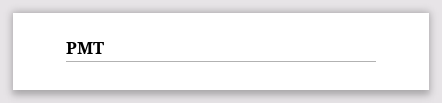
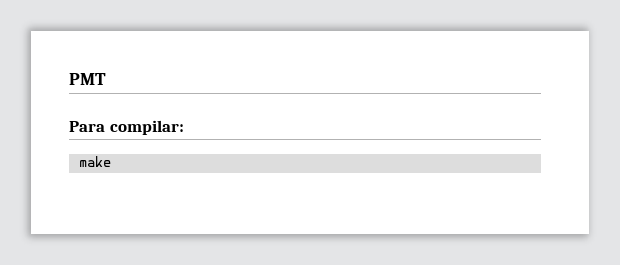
(104, 48) none -> [69,120,184,135] [78,156,111,167] // Para compilar: // make

